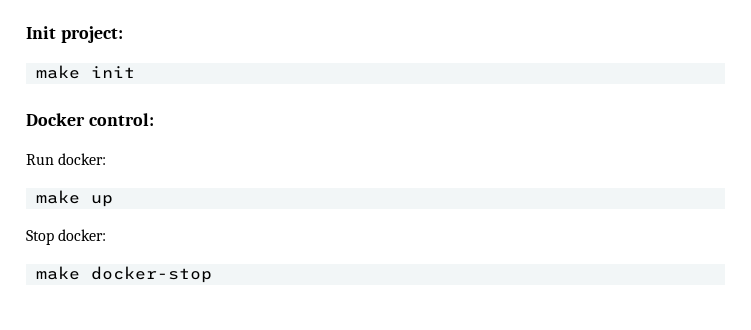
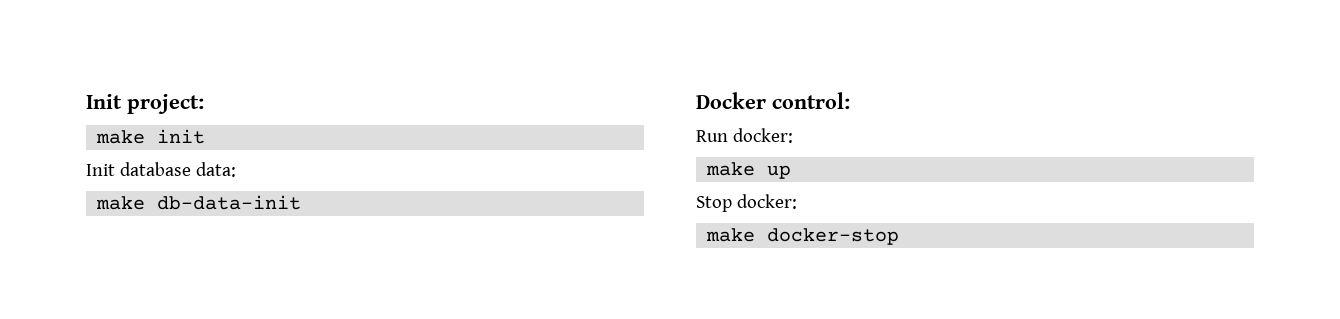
(135, 72) none -> [86,162,236,177] [96,195,302,210] // Init database data: // make db-data-init

